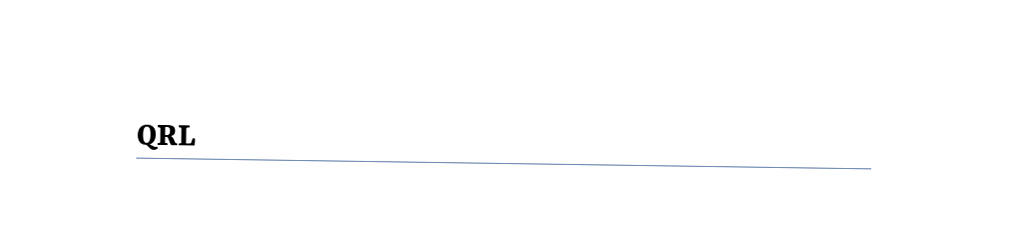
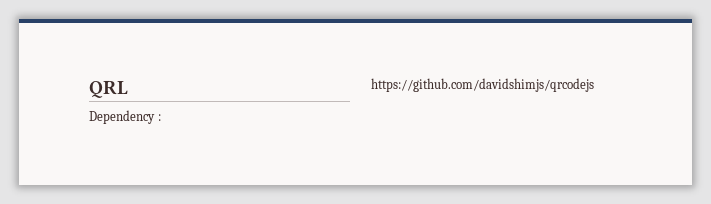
(196, 137) none -> [89,110,161,124] [371,78,594,92] // Dependency : https://github.com/davidshimjs/qrcodejs

